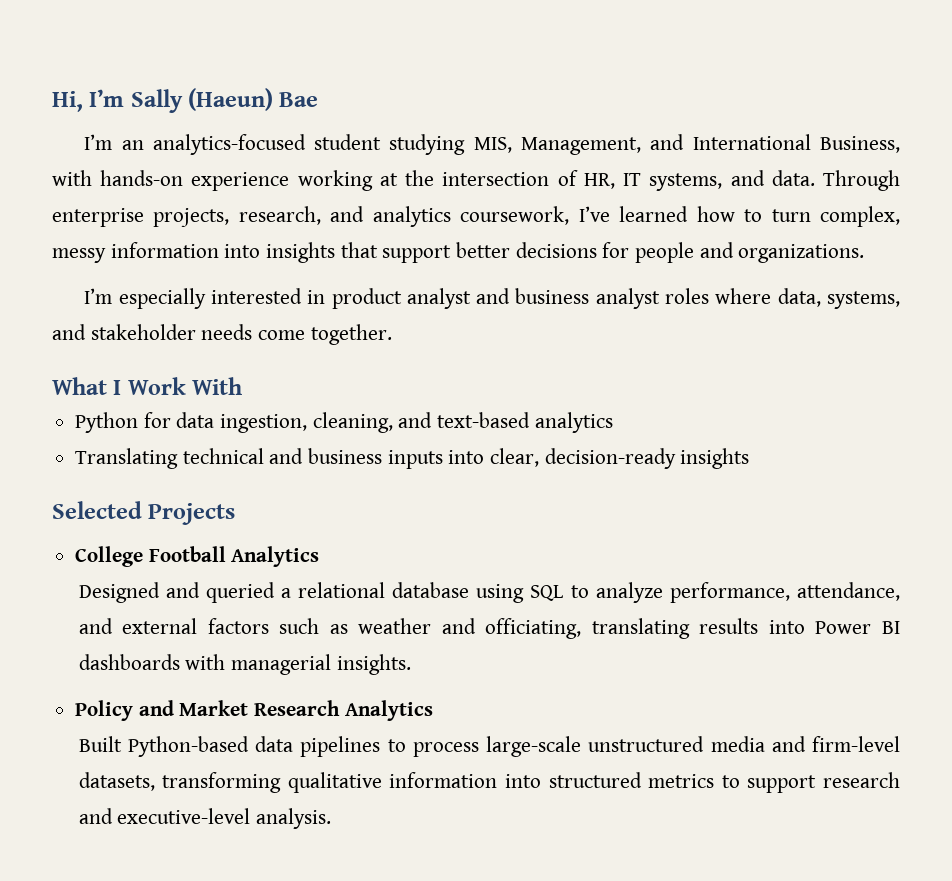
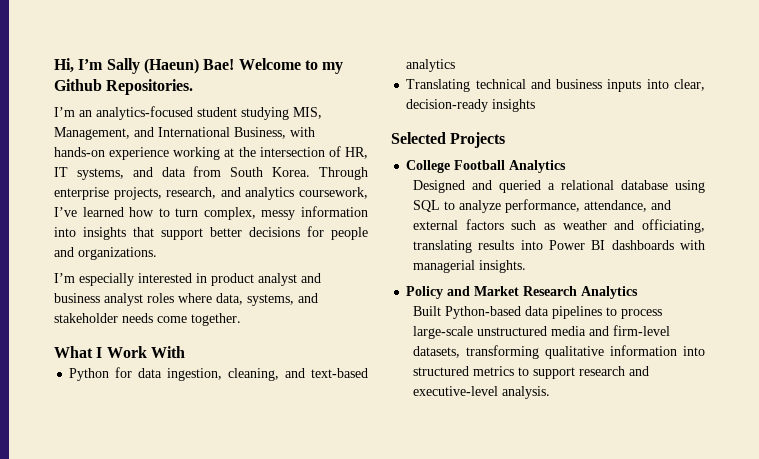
[279,92,319,107] Bae -> [203,58,344,74] [54,79,194,95] Bae! Welcome to my Github Repositories.
[771,170,815,186] data. -> [161,166,311,177] data from South Korea.

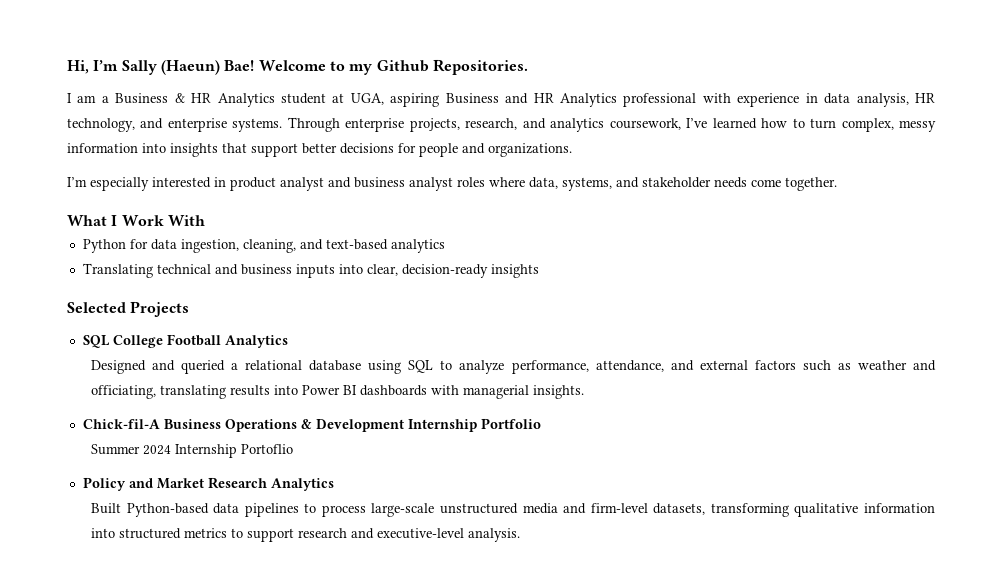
[54,106,322,120] [54,127,315,140] [54,146,368,160] [54,166,311,180] I’m an analytics-focused student studying MIS, Management, and International Business, with hands-on experience working at the intersection of HR, IT systems, and data from South Korea. -> [67,93,936,107] [67,118,283,132] I am a Business & HR Analytics student at UGA, aspiring Business and HR Analytics professional with experience in data analysis, HR technology, and enterprise systems.
(506, 140) none -> [82,335,110,348] SQL
(526, 266) none -> [82,418,541,432] [90,444,293,458] // Chick-fil-A Business Operations & Development Internship Portfolio // Summer 2024 Internship Portoflio

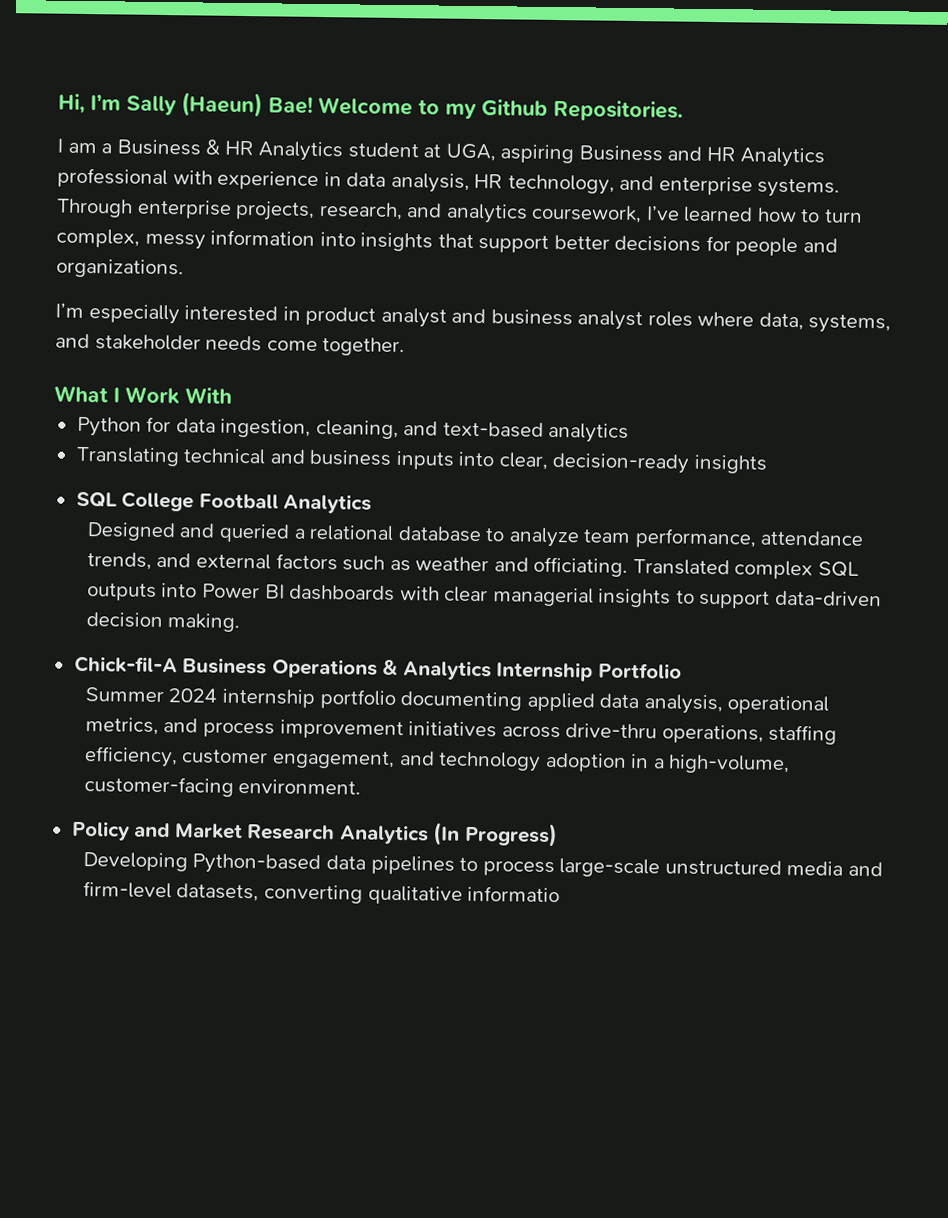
[67,301,190,317] // Selected Projects -> (767, 464) none
[368,360,664,374] using SQL to analyze performance, attendance, -> [485,527,865,549] [86,552,152,570] to analyze team performance, attendance trends,
[90,385,270,399] officiating, translating results -> [533,556,859,580] [86,583,157,601] officiating. Translated complex SQL outputs
[462,385,584,399] managerial insights. -> [444,586,882,609] [85,612,241,633] clear managerial insights to support data-driven decision making.
[315,419,404,432] Development -> [402,660,492,681] Analytics
[174,444,293,458] Internship Portoflio -> [222,688,830,715] [84,717,838,745] [83,746,791,775] [83,776,362,797] internship portfolio documenting applied data analysis, operational metrics, and process improvement initiatives across drive-thru operations, staffing efficiency, customer engagement, and technology adoption in a high-volume, customer-facing environment.
[90,503,121,514] // Built -> [432,822,558,848] [82,852,188,872] (In Progress) // Developing
[710,503,935,517] [90,528,520,542] transforming qualitative information into structured metrics to support research and executive-level analysis. -> [264,884,561,905] converting qualitative informatio

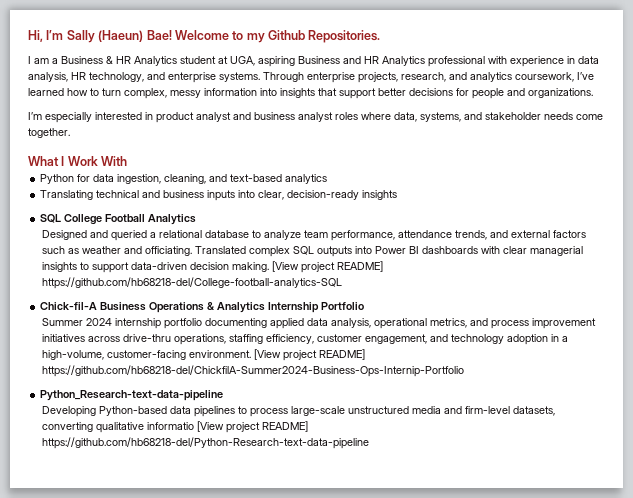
(241, 623) none -> [271,261,383,273] [41,277,342,289] [View project README] https://github.com/hb68218-del/College-football-analytics-SQL
[71,820,558,848] // Policy and Market Research Analytics (In Progress) -> [253,349,365,361] [41,365,464,377] [40,390,224,401] [View project README] https://github.com/hb68218-del/ChickfilA-Summer2024-Business-Ops-Internip-Portfolio // Python_Research-text-data-pipeline
(561, 894) none -> [196,421,308,433] [41,437,369,449] [View project README] https://github.com/hb68218-del/Python-Research-text-data-pipeline

